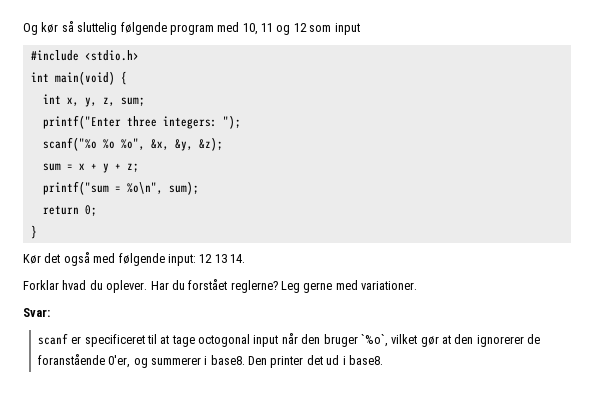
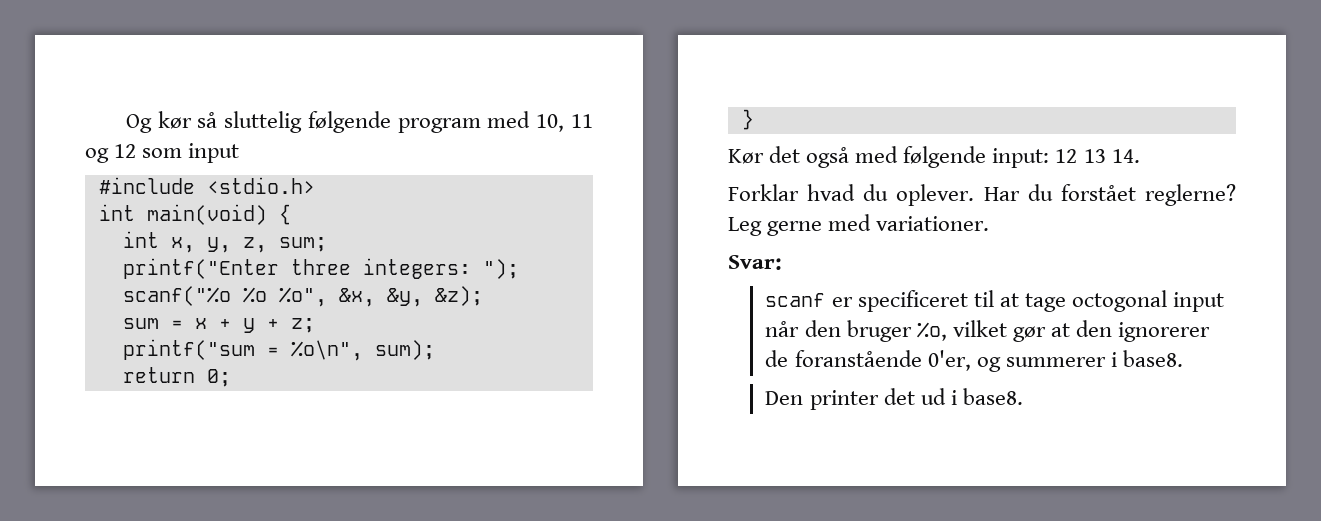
[360,334,388,347] `%o`, -> [916,322,947,341] %o,
(245, 360) none -> (1183, 358) //

